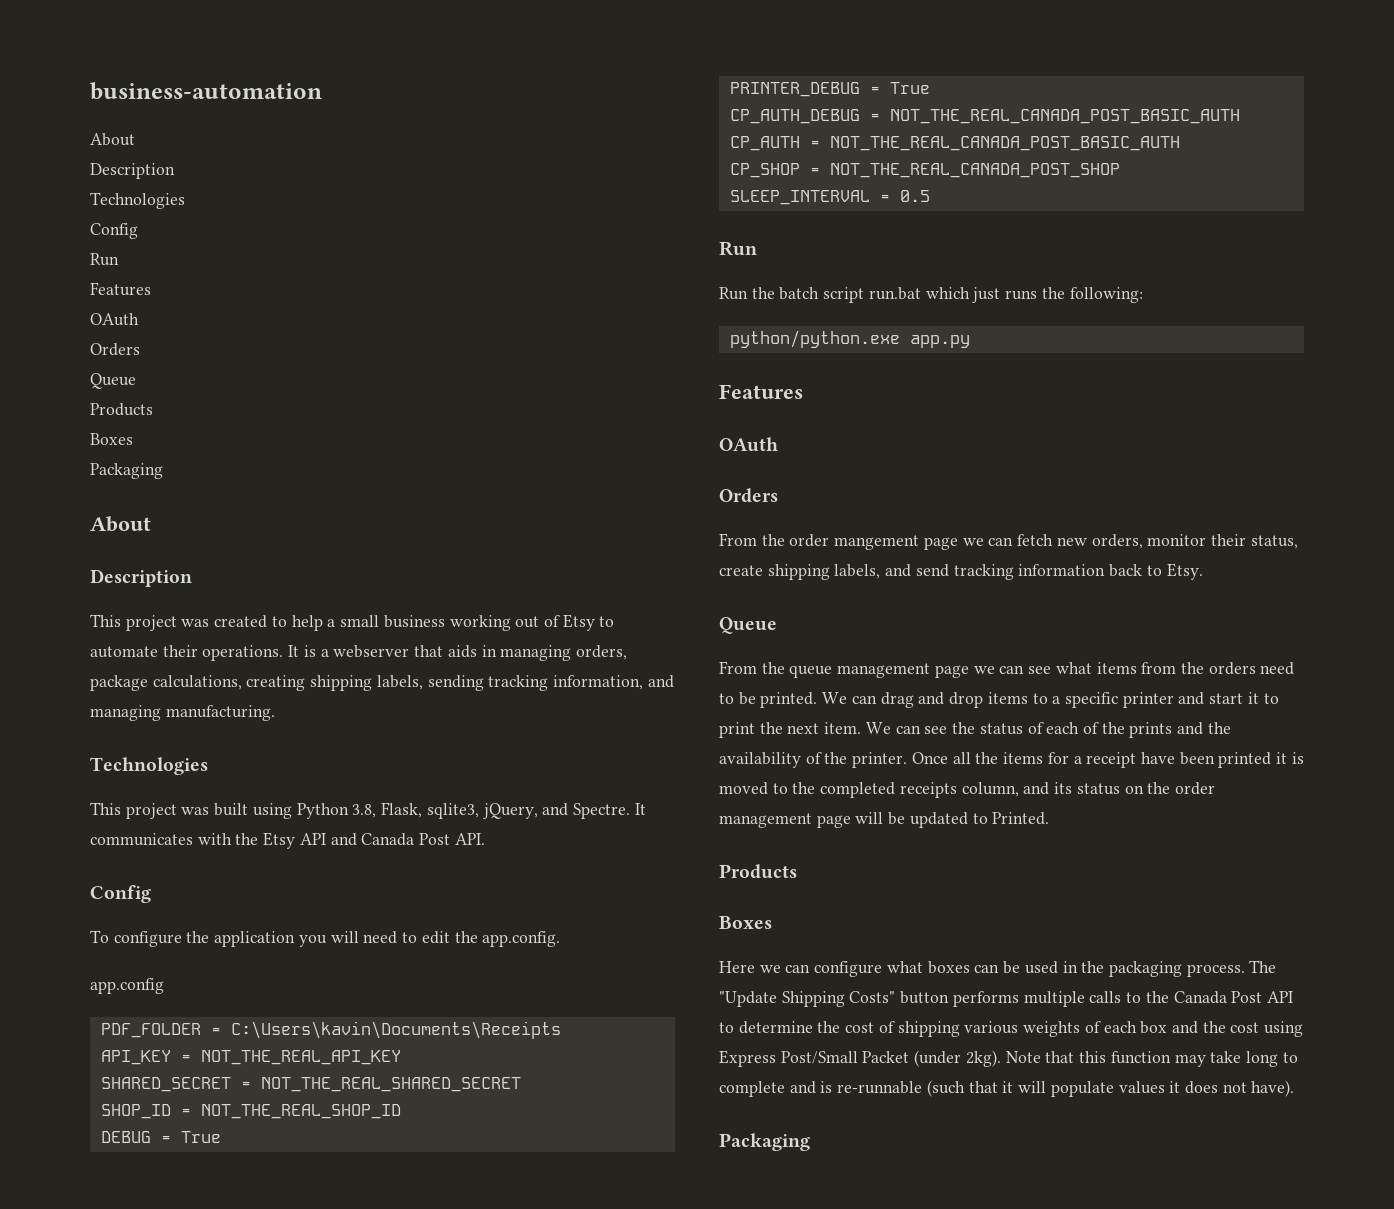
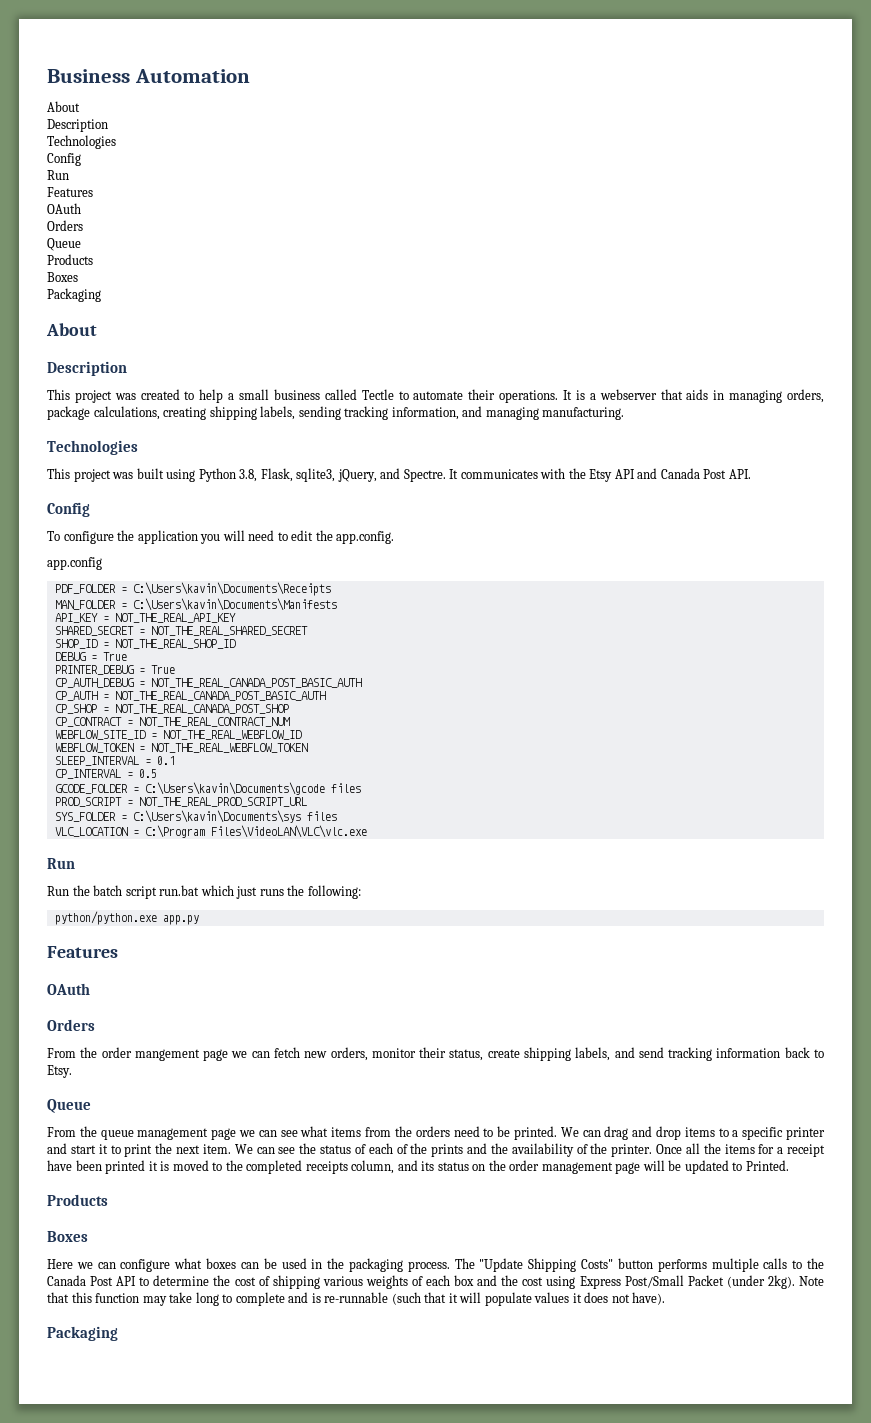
[90,82,322,100] business-automation -> [47,69,250,83] Business Automation
[449,614,595,631] working out of Etsy -> [324,389,394,400] called Tectle
(561, 1030) none -> [54,598,337,611] // MAN_FOLDER = C:\Users\kavin\Documents\Manifests
[729,190,930,205] SLEEP_INTERVAL = 0.5 -> [54,717,290,727] [54,730,302,740] [54,743,308,753] [54,756,175,766] [54,769,157,779] [54,782,361,795] [54,797,307,807] [54,810,337,823] [54,825,367,838] CP_CONTRACT = NOT_THE_REAL_CONTRACT_NUM // WEBFLOW_SITE_ID = NOT_THE_REAL_WEBFLOW_ID // WEBFLOW_TOKEN = NOT_THE_REAL_WEBFLOW_TOKEN // SLEEP_INTERVAL = 0.1 // CP_INTERVAL = 0.5 // GCODE_FOLDER = C:\Users\kavin\Documents\gcode files // PROD_SCRIPT = NOT_THE_REAL_PROD_SCRIPT_URL // SYS_FOLDER = C:\Users\kavin\Documents\sys files // VLC_LOCATION = C:\Program Files\VideoLAN\VLC\vlc.exe

